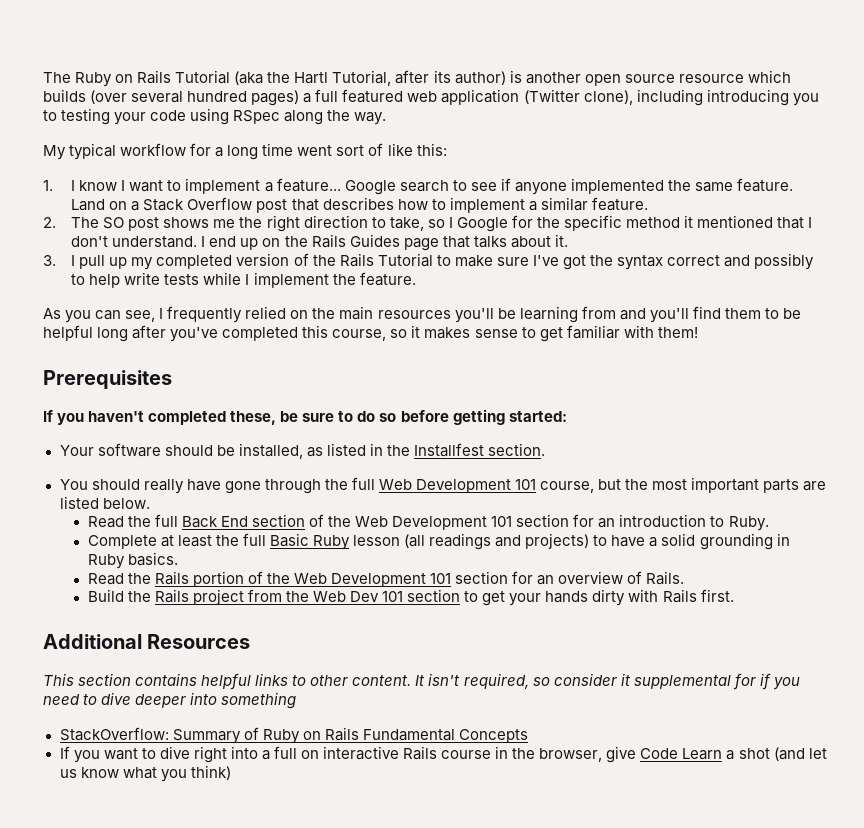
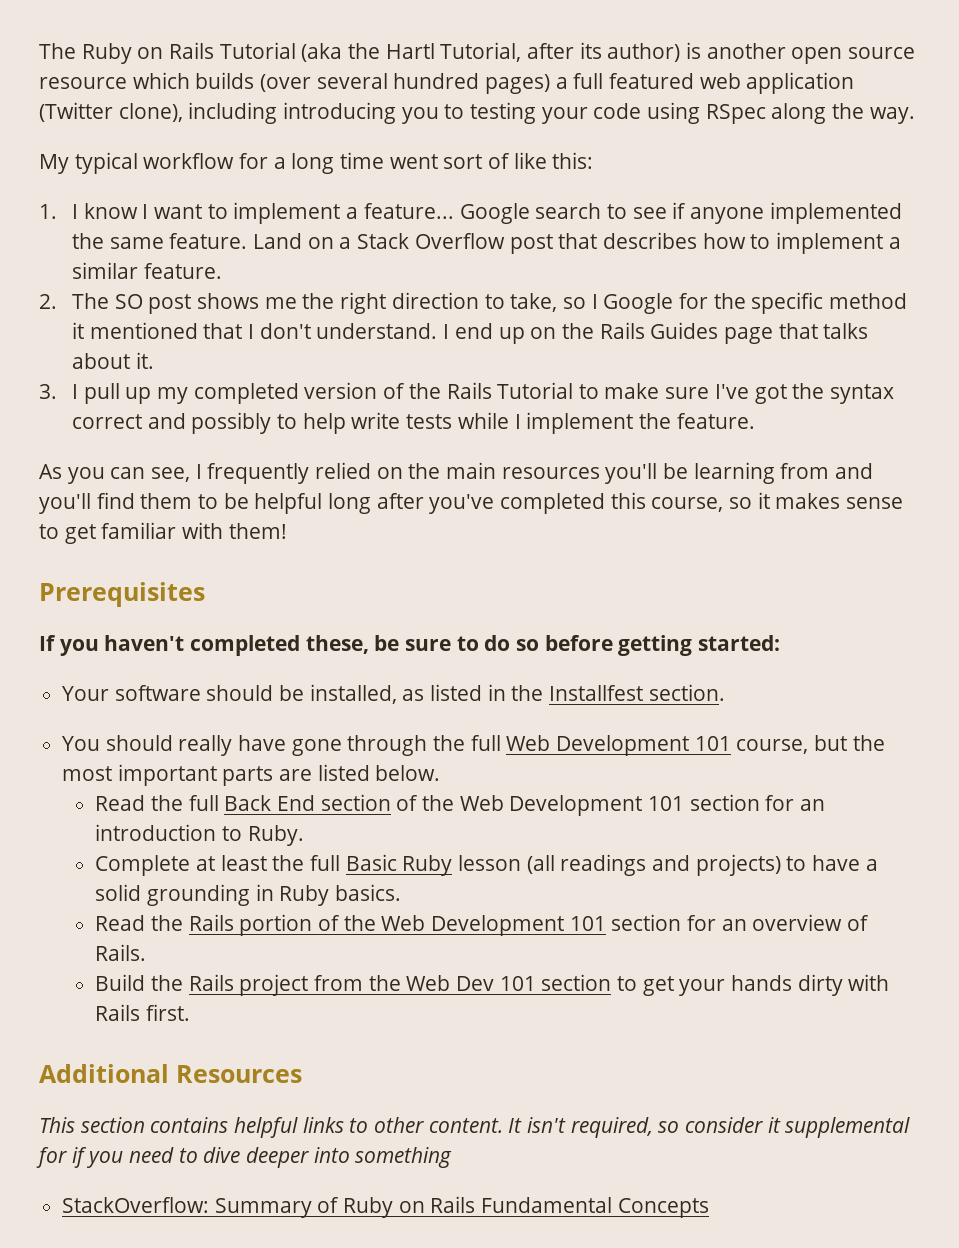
[59,746,827,763] [59,765,231,782] // If you want to dive right into a full on interactive Rails course in the browser, give Code Learn a shot (and let us know what you think) -> (709, 1208) none

